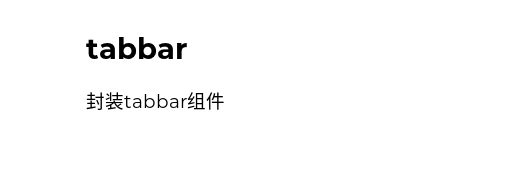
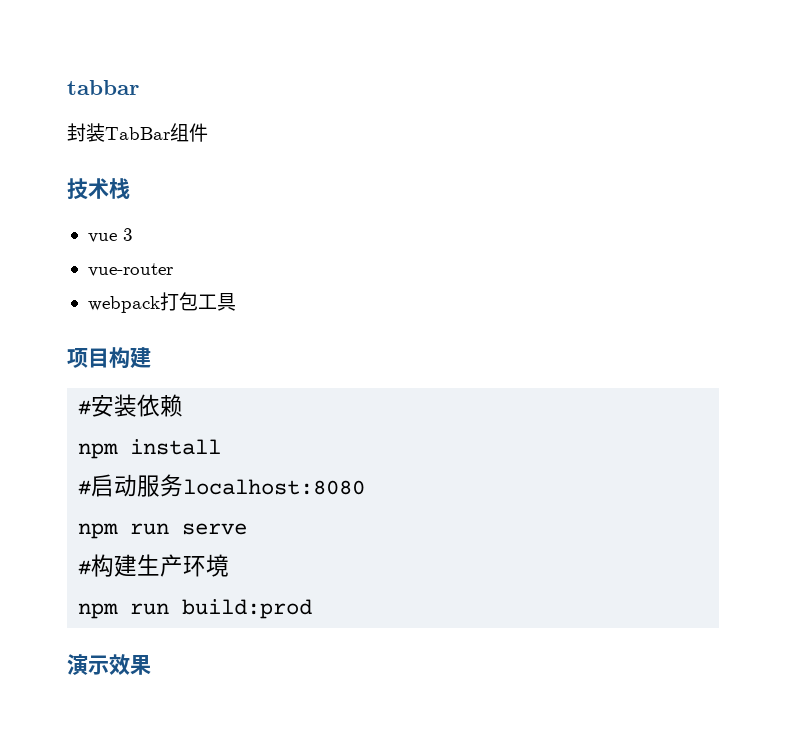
[124,94,187,108] tabbar -> [105,127,170,140] TabBar
(225, 101) none -> [67,178,130,200] [87,228,133,243] [87,263,173,277] [87,292,236,313] [67,347,151,369] [78,394,184,417] [78,439,222,459] [78,474,366,497] [78,523,248,539] [78,554,230,577] [78,599,313,619] [67,654,151,675] // 技术栈 // vue 3 // vue-router // webpack打包工具 // 项目构建 // #安装依赖 // npm install // #启动服务localhost:8080 // npm run serve // #构建生产环境 // npm run build:prod // 演示效果

